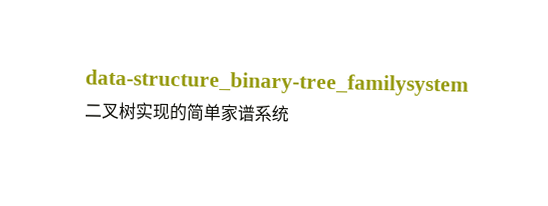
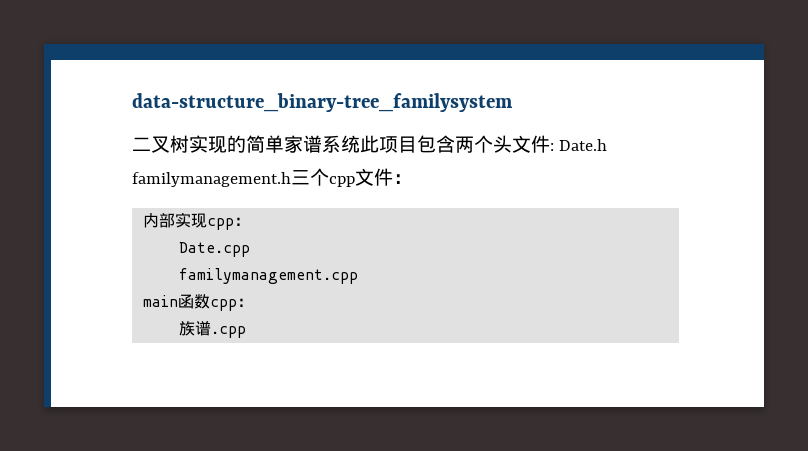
(289, 113) none -> [360,135,607,153] [132,168,412,187] [143,212,251,230] [179,242,251,257] [179,268,359,284] [143,294,254,311] [179,321,247,338] 此项目包含两个头文件: Date.h familymanagement.h三个cpp文件： // 内部实现cpp： // Date.cpp // familymanagement.cpp // main函数cpp： // 族谱.cpp

